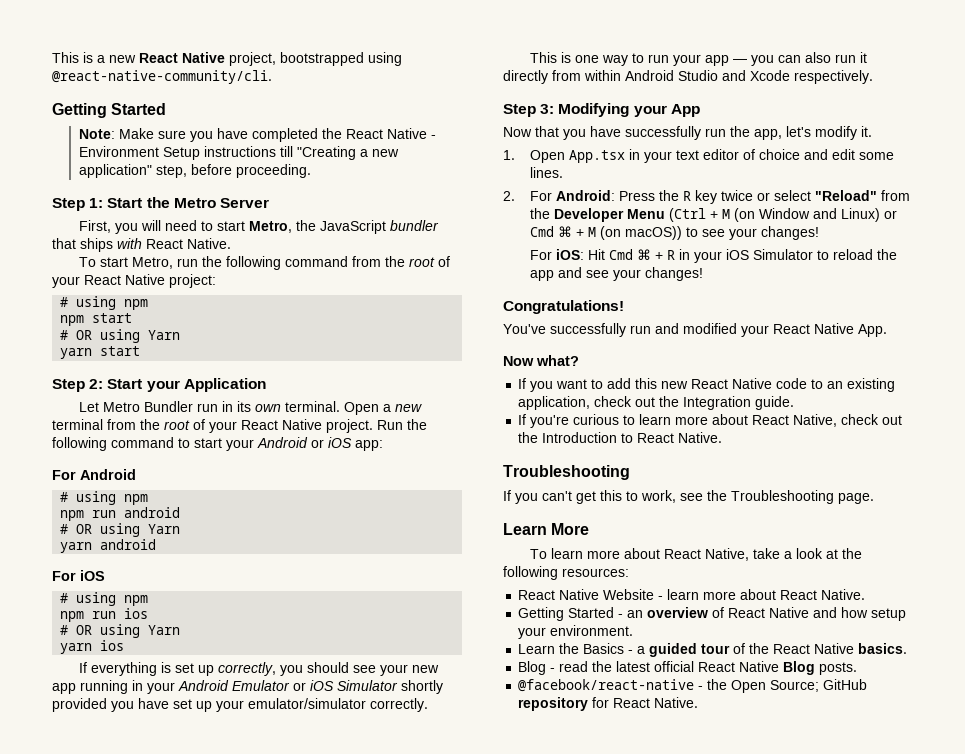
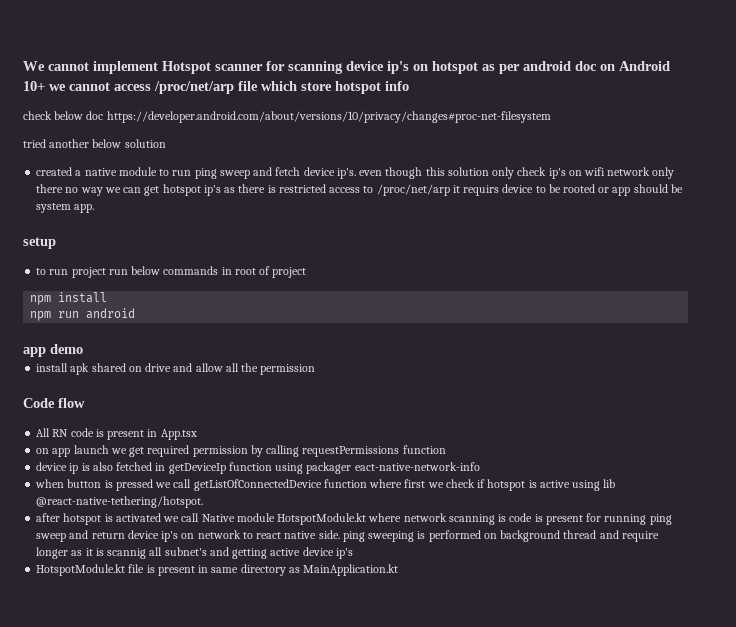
[52,52,402,66] [52,70,272,84] [52,103,167,118] [78,128,436,142] [78,146,399,160] [78,164,311,178] [52,197,269,211] [79,220,440,234] [52,238,231,252] [79,256,451,270] [52,274,216,288] [60,296,149,310] [60,313,133,326] [60,329,181,343] [60,346,141,359] [52,378,266,392] [79,401,423,415] [52,419,427,433] [52,437,383,451] [52,469,136,480] [60,491,149,505] [60,507,181,521] [60,523,181,537] [60,539,157,553] [52,570,105,581] [60,592,149,606] [60,608,149,622] [60,624,181,638] [60,640,125,654] [79,662,440,676] [52,680,443,694] [52,698,428,712] [530,52,868,66] [503,70,873,84] [503,103,700,117] [503,126,872,140] [503,149,894,163] [529,167,563,178] [503,190,910,204] [529,208,897,222] [529,226,819,240] [529,249,897,263] [529,267,703,281] [503,300,624,314] [503,323,887,337] [503,355,579,366] [518,378,896,392] [518,396,795,410] [518,414,903,428] [518,432,723,443] [503,465,630,480] [503,490,874,504] [503,523,590,535] [530,548,863,561] [503,566,629,580] [518,589,866,600] [518,607,907,621] [518,625,634,639] [518,643,908,657] [518,661,858,675] [518,679,868,693] [518,697,699,711] This is a new React Native project, bootstrapped using @react-native-community/cli. // Getting Started // Note: Make sure you have completed the React Native - Environment Setup instructions till "Creating a new application" step, before proceeding. // Step 1: Start the Metro Server // First, you will need to start Metro, the JavaScript bundler that ships with React Native. // To start Metro, run the following command from the root of your React Native project: // # using npm // npm start // # OR using Yarn // yarn start // Step 2: Start your Application // Let Metro Bundler run in its own terminal. Open a new terminal from the root of your React Native project. Run the following command to start your Android or iOS app: // For Android // # using npm // npm run android // # OR using Yarn // yarn android // For iOS // # using npm // npm run ios // # OR using Yarn // yarn ios // If everything is set up correctly, you should see your new app running in your Android Emulator or iOS Simulator shortly provided you have set up your emulator/simulator correctly. // This is one way to run your app — you can also run it directly from within Android Studio and Xcode respectively. // Step 3: Modifying your App // Now that you have successfully run the app, let's modify it. // 1. Open App.tsx in your text editor of choice and edit some lines. // 2. For Android: Press the R key twice or select "Reload" from the Developer Menu (Ctrl + M (on Window and Linux) or Cmd ⌘ + M (on macOS)) to see your changes! // For iOS: Hit Cmd ⌘ + R in your iOS Simulator to reload the app and see your changes! // Congratulations! // You've successfully run and modified your React Native App. // Now what? // If you want to add this new React Native code to an existing application, check out the Integration guide. // If you're curious to learn more about React Native, check out the Introduction to React Native. // Troubleshooting // If you can't get this to work, see the Troubleshooting page. // Learn More // To learn more about React Native, take a look at the following resources: // React Native Website - learn more about React Native. // Getting Started - an overview of React Native and how setup your environment. // Learn the Basics - a guided tour of the React Native basics. // Blog - read the latest official React Native Blog posts. // @facebook/react-native - the Open Source; GitHub repository for React Native. -> [23,61,670,74] [23,81,409,94] [23,111,551,123] [23,139,166,148] [36,167,675,179] [36,184,683,196] [36,203,95,213] [23,237,56,249] [36,266,307,278] [30,292,108,305] [30,308,136,321] [23,344,83,357] [36,363,316,375] [23,398,85,408] [36,428,197,440] [36,445,446,457] [36,462,480,474] [35,479,616,491] [36,496,204,508] [36,513,672,525] [36,530,659,542] [36,547,353,559] [36,564,399,576] We cannot implement Hotspot scanner for scanning device ip's on hotspot as per android doc on Android 10+ we cannot access /proc/net/arp file which store hotspot info // check below doc https://developer.android.com/about/versions/10/privacy/changes#proc-net-filesystem // tried another below solution // created a native module to run ping sweep and fetch device ip's. even though this solution only check ip's on wifi network only there no way we can get hotspot ip's as there is restricted access to /proc/net/arp it requirs device to be rooted or app should be system app. // setup // to run project run below commands in root of project // npm install // npm run android // app demo // install apk shared on drive and allow all the permission // Code flow // All RN code is present in App.tsx // on app launch we get required permission by calling requestPermissions function // device ip is also fetched in getDeviceIp function using packager eact-native-network-info // when button is pressed we call getListOfConnectedDevice function where first we check if hotspot is active using lib @react-native-tethering/hotspot. // after hotspot is activated we call Native module HotspotModule.kt where network scanning is code is present for running ping sweep and return device ip's on network to react native side. ping sweeping is performed on background thread and require longer as it is scannig all subnet's and getting active device ip's // HotspotModule.kt file is present in same directory as MainApplication.kt

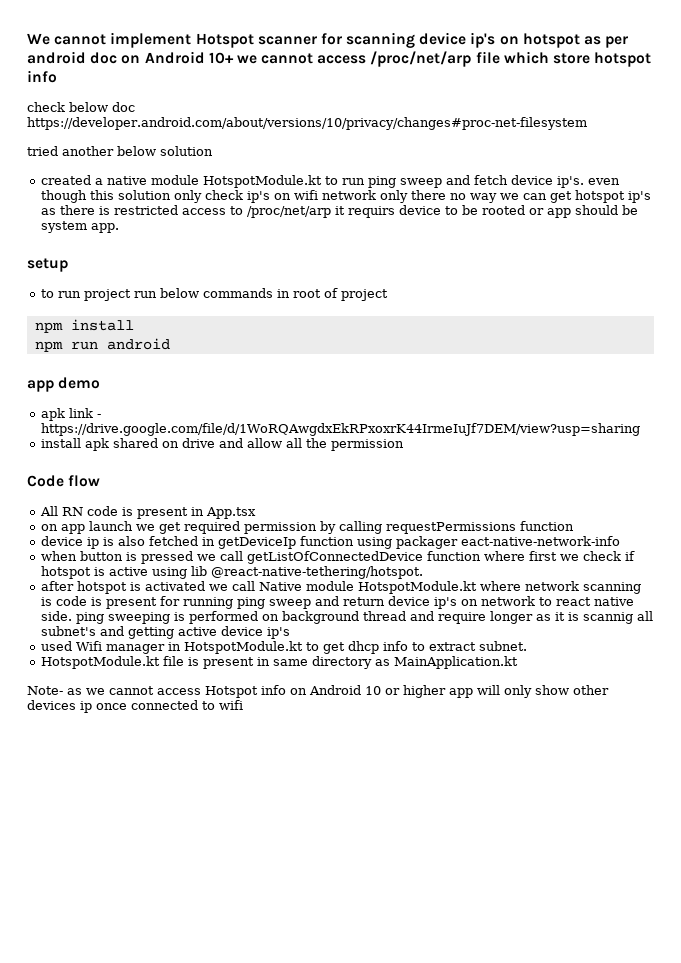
(157, 171) none -> [202,175,322,188] HotspotModule.kt
(83, 349) none -> [40,408,101,421] [40,423,640,436] // apk link - https://drive.google.com/file/d/1WoRQAwgdxEkRPxoxrK44IrmeIuJf7DEM/view?usp=sharing
(353, 553) none -> [40,641,527,654] // used Wifi manager in HotspotModule.kt to get dhcp info to extract subnet.
(399, 570) none -> [27,685,609,698] [27,700,243,713] // Note- as we cannot access Hotspot info on Android 10 or higher app will only show other devices ip once connected to wifi

